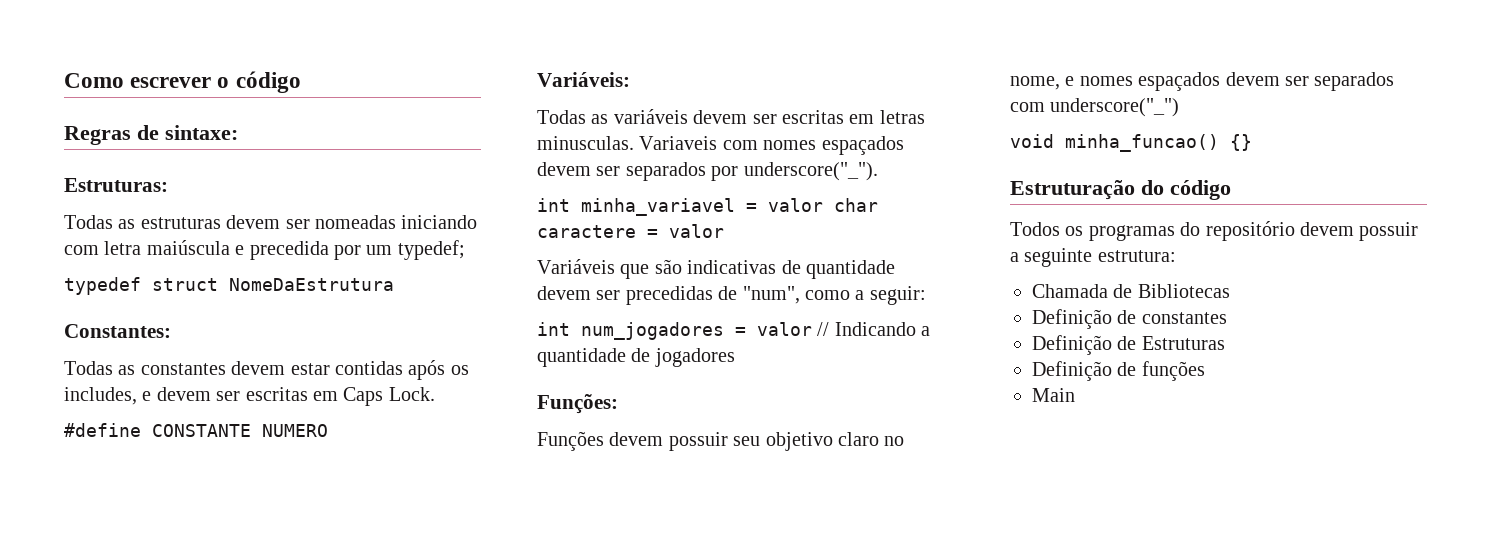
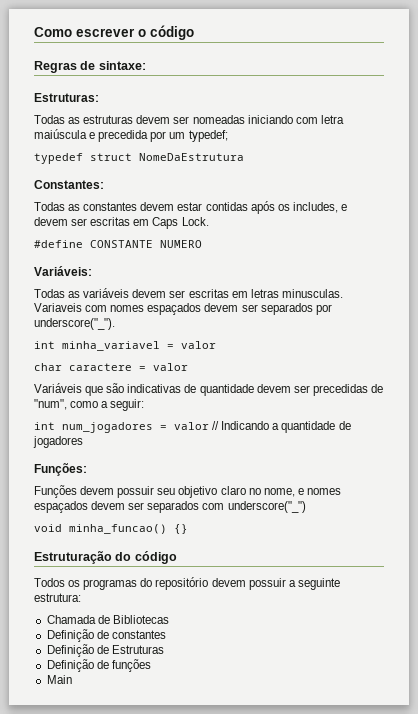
(823, 205) none -> (216, 345) //

